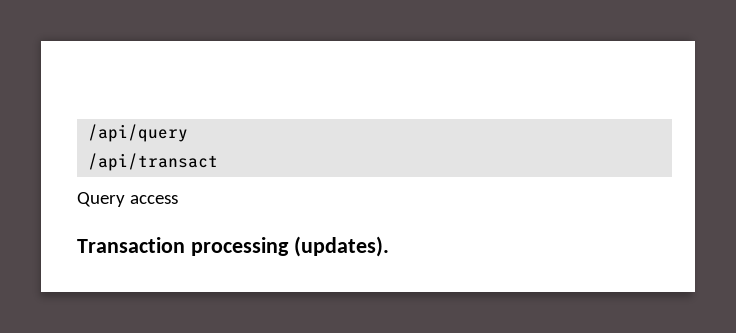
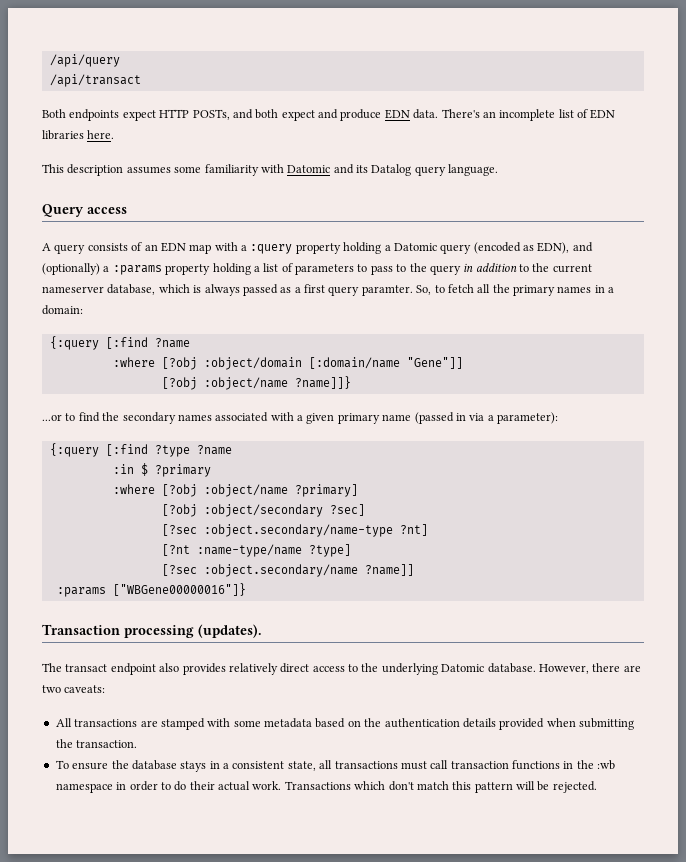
[77,192,178,207] [77,236,389,257] Query access // Transaction processing (updates). -> [42,109,616,121] [42,130,115,140] [42,164,499,176] [42,204,127,217] [42,242,593,254] [42,263,592,275] [42,284,615,296] [42,305,83,315] [49,336,190,350] [112,357,463,370] [161,376,351,390] [42,412,558,424] [49,443,232,457] [112,463,211,477] [112,484,358,497] [161,504,365,517] [161,524,428,537] [161,544,351,557] [161,564,414,577] [56,583,246,597] [42,624,262,638] [42,663,641,675] [42,685,106,693] [55,718,634,730] [55,739,138,748] [55,760,616,772] [55,781,597,793] Both endpoints expect HTTP POSTs, and both expect and produce EDN data. There's an incomplete list of EDN libraries here. // This description assumes some familiarity with Datomic and its Datalog query language. // Query access // A query consists of an EDN map with a :query property holding a Datomic query (encoded as EDN), and (optionally) a :params property holding a list of parameters to pass to the query in addition to the current nameserver database, which is always passed as a first query paramter. So, to fetch all the primary names in a domain: // {:query [:find ?name // :where [?obj :object/domain [:domain/name "Gene"]] // [?obj :object/name ?name]]} // ...or to find the secondary names associated with a given primary name (passed in via a parameter): // {:query [:find ?type ?name // :in $ ?primary // :where [?obj :object/name ?primary] // [?obj :object/secondary ?sec] // [?sec :object.secondary/name-type ?nt] // [?nt :name-type/name ?type] // [?sec :object.secondary/name ?name]] // :params ["WBGene00000016"]} // Transaction processing (updates). // The transact endpoint also provides relatively direct access to the underlying Datomic database. However, there are two caveats: // All transactions are stamped with some metadata based on the authentication details provided when submitting the transaction. // To ensure the database stays in a consistent state, all transactions must call transaction functions in the :wb namespace in order to do their actual work. Transactions which don't match this pattern will be rejected.

